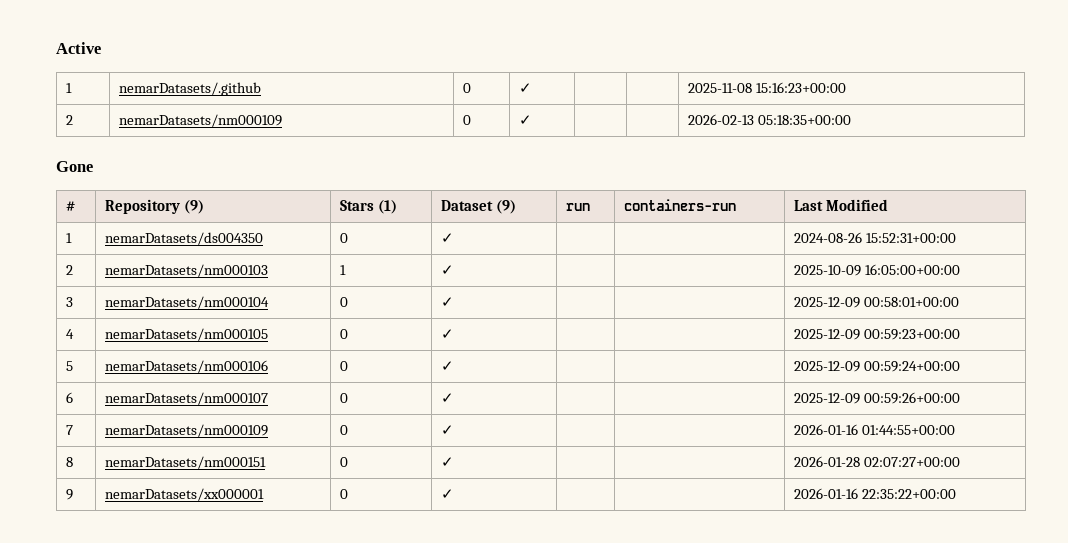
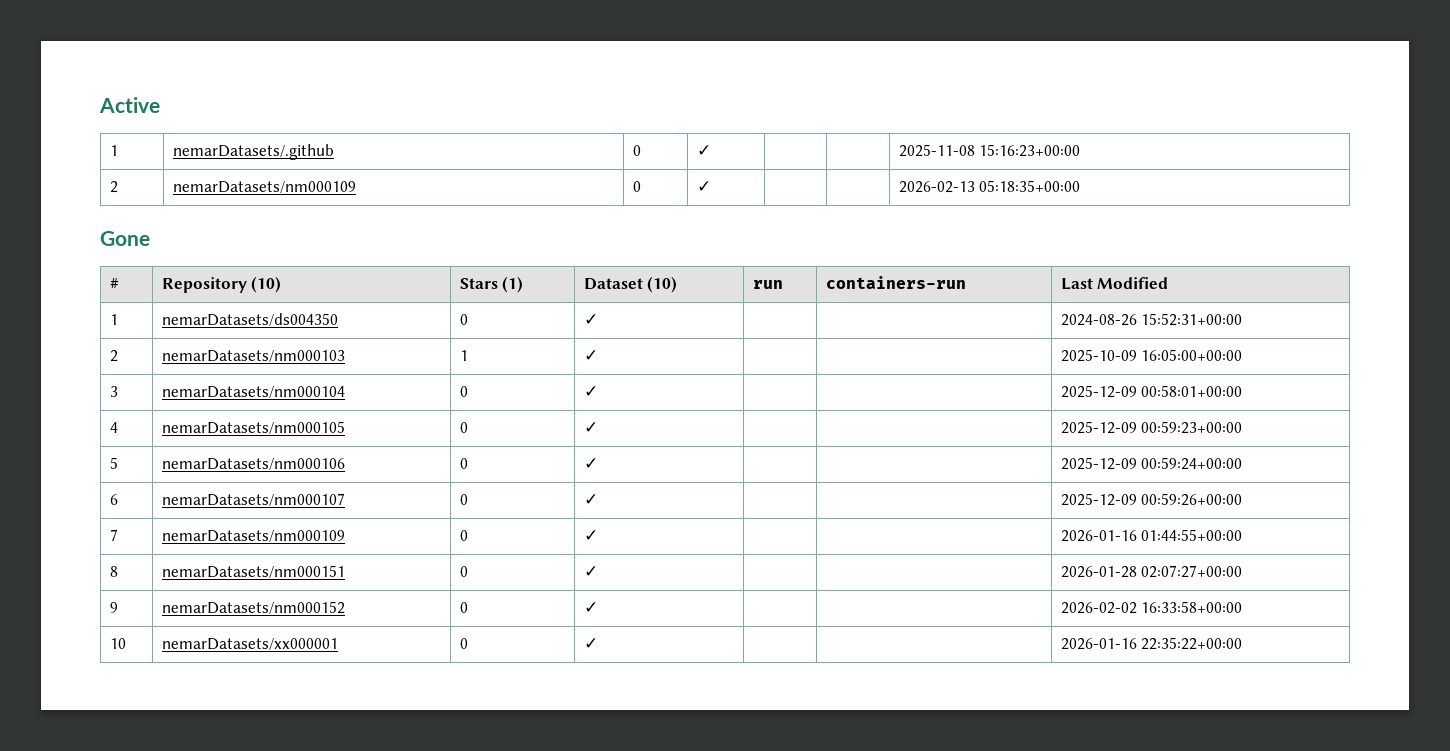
[184,200,205,214] (9) -> [251,276,282,293] (10)
[496,200,517,214] (9) -> [647,276,678,293] (10)
(74, 494) none -> [161,601,345,614] [459,602,468,613] [583,602,598,613] [1060,601,1243,614] [109,638,126,649] | nemarDatasets/nm000152 | 0 | ✓ | | | 2026-02-02 16:33:58+00:00 // 10

